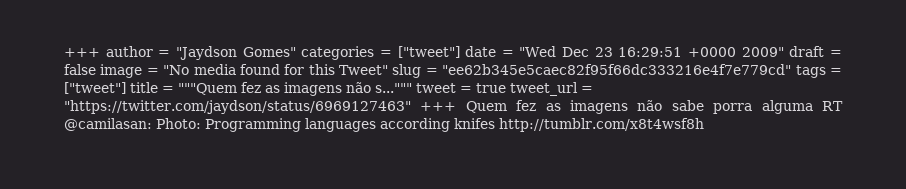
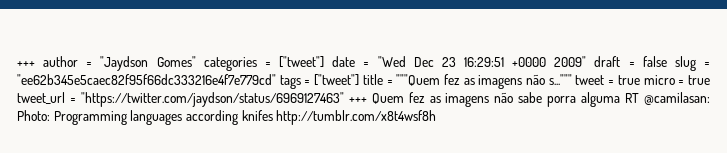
[100,64,389,78] image = "No media found for this Tweet" -> (667, 61) none
(506, 88) none -> [643,75,711,85] micro = true

